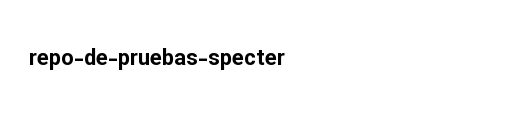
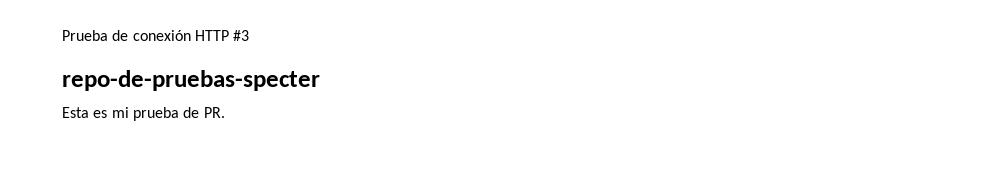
[29,48,285,70] repo-de-pruebas-specter -> [62,30,250,41] [62,70,320,91] [62,107,225,121] Prueba de conexión HTTP #3 // repo-de-pruebas-specter // Esta es mi prueba de PR.

